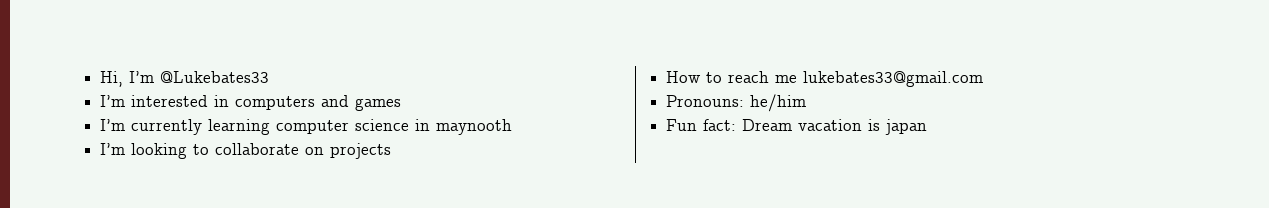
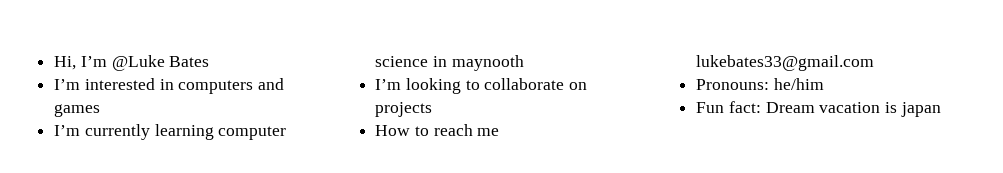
[160,71,270,83] @Lukebates33 -> [111,55,210,71] @Luke Bates

